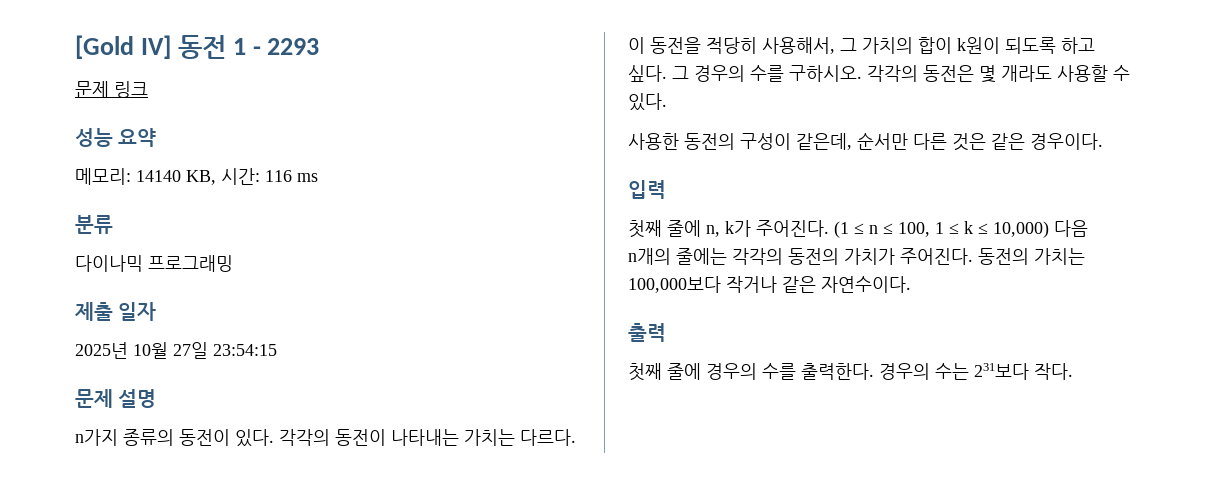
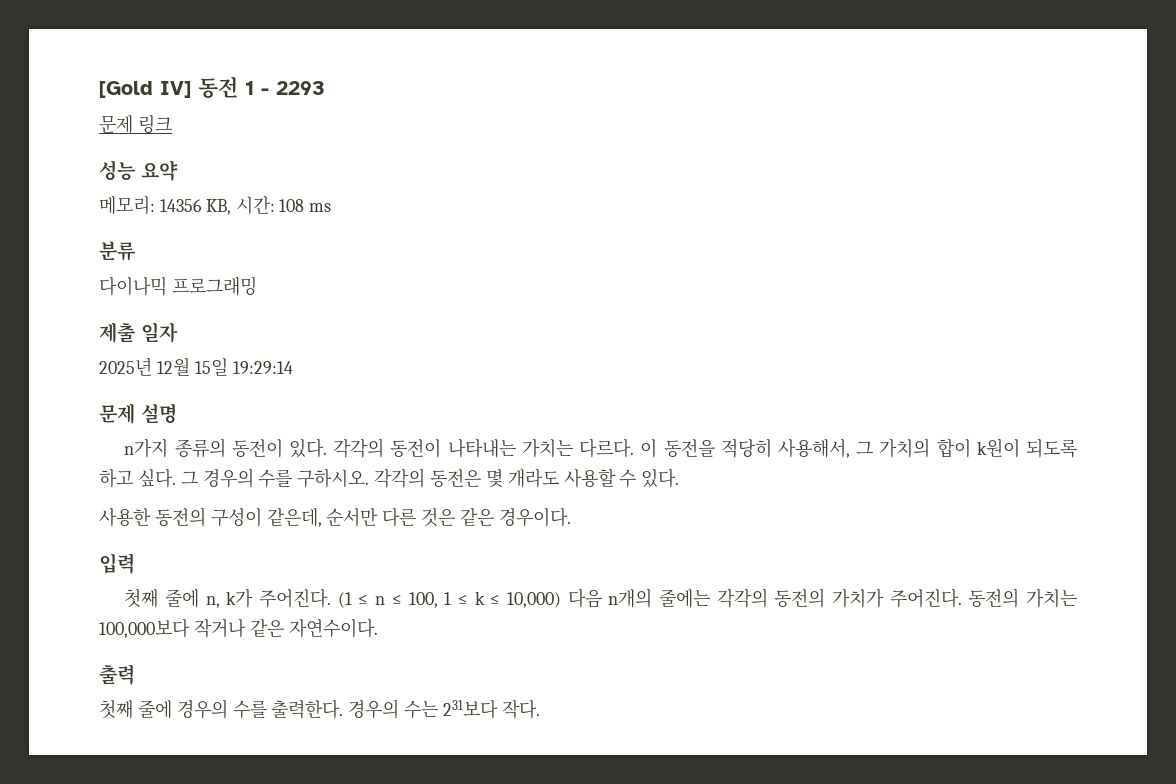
[136,170,181,182] 14140 -> [159,199,202,212] 14356
[265,170,292,182] 116 -> [279,199,305,212] 108
[133,342,277,359] 10월 27일 23:54:15 -> [156,358,293,376] 12월 15일 19:29:14

